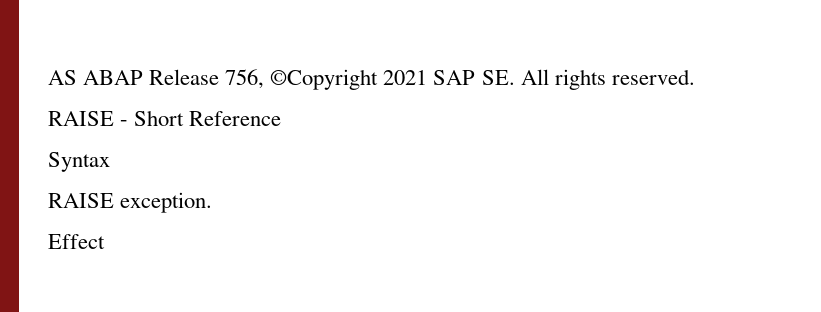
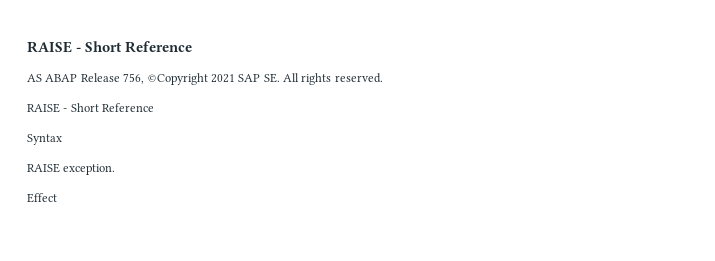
(48, 77) none -> [27,41,193,53] RAISE - Short Reference //

